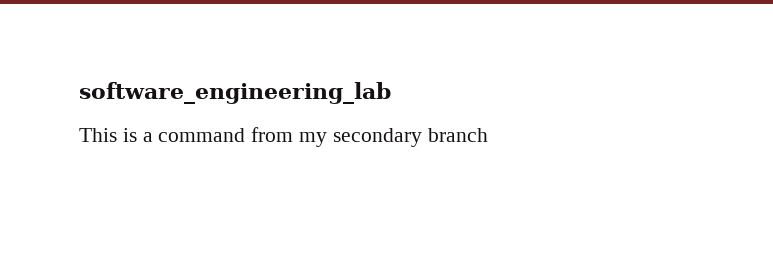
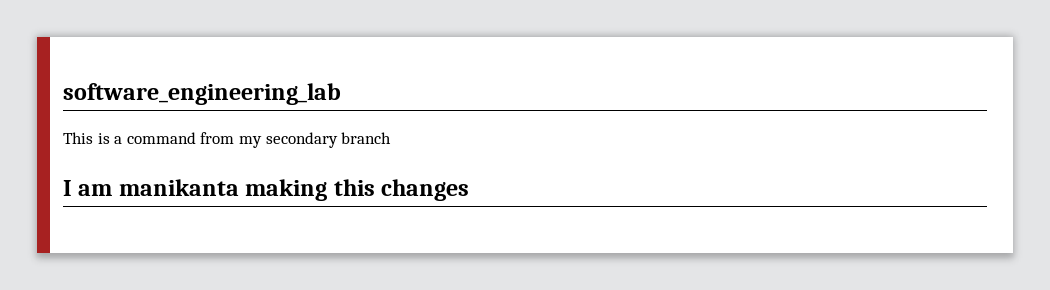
(488, 135) none -> [63,179,470,201] // I am manikanta making this changes

